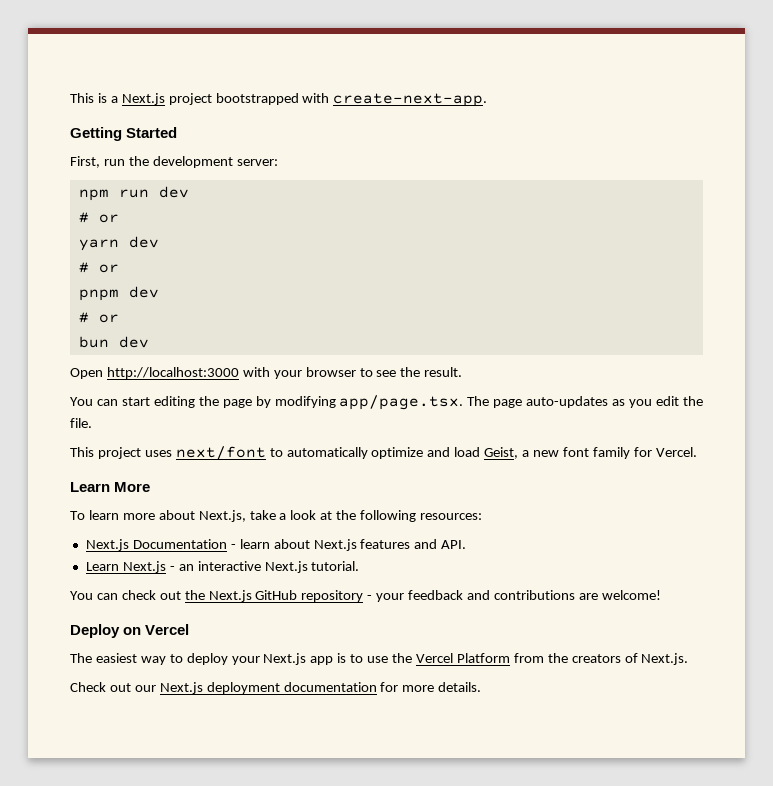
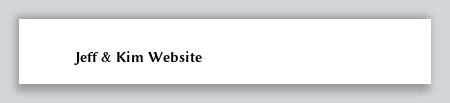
[70,93,488,107] [70,127,178,141] [70,156,278,168] [78,186,189,201] [78,212,119,223] [78,236,159,251] [78,262,119,273] [78,286,159,301] [78,312,119,323] [78,336,149,348] [70,367,463,379] [70,395,703,410] [70,418,92,428] [70,446,697,460] [70,482,151,492] [70,510,483,522] [85,539,467,551] [85,561,360,573] [70,590,661,602] [70,624,190,638] [70,653,689,665] [70,682,482,694] This is a Next.js project bootstrapped with create-next-app. // Getting Started // First, run the development server: // npm run dev // # or // yarn dev // # or // pnpm dev // # or // bun dev // Open http://localhost:3000 with your browser to see the result. // You can start editing the page by modifying app/page.tsx. The page auto-updates as you edit the file. // This project uses next/font to automatically optimize and load Geist, a new font family for Vercel. // Learn More // To learn more about Next.js, take a look at the following resources: // Next.js Documentation - learn about Next.js features and API. // Learn Next.js - an interactive Next.js tutorial. // You can check out the Next.js GitHub repository - your feedback and contributions are welcome! // Deploy on Vercel // The easiest way to deploy your Next.js app is to use the Vercel Platform from the creators of Next.js. // Check out our Next.js deployment documentation for more details. -> [74,51,202,65] Jeff & Kim Website

